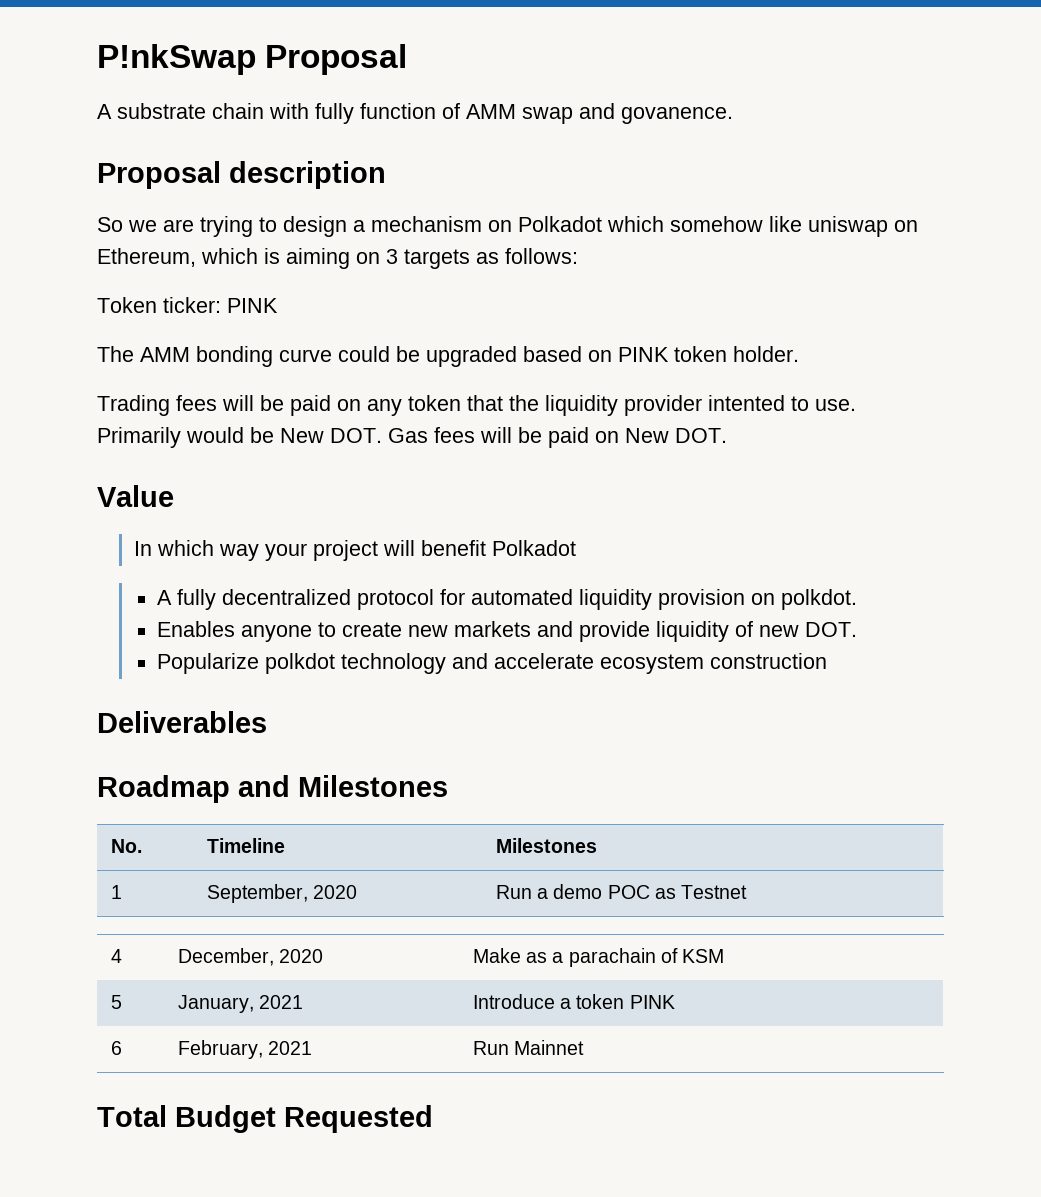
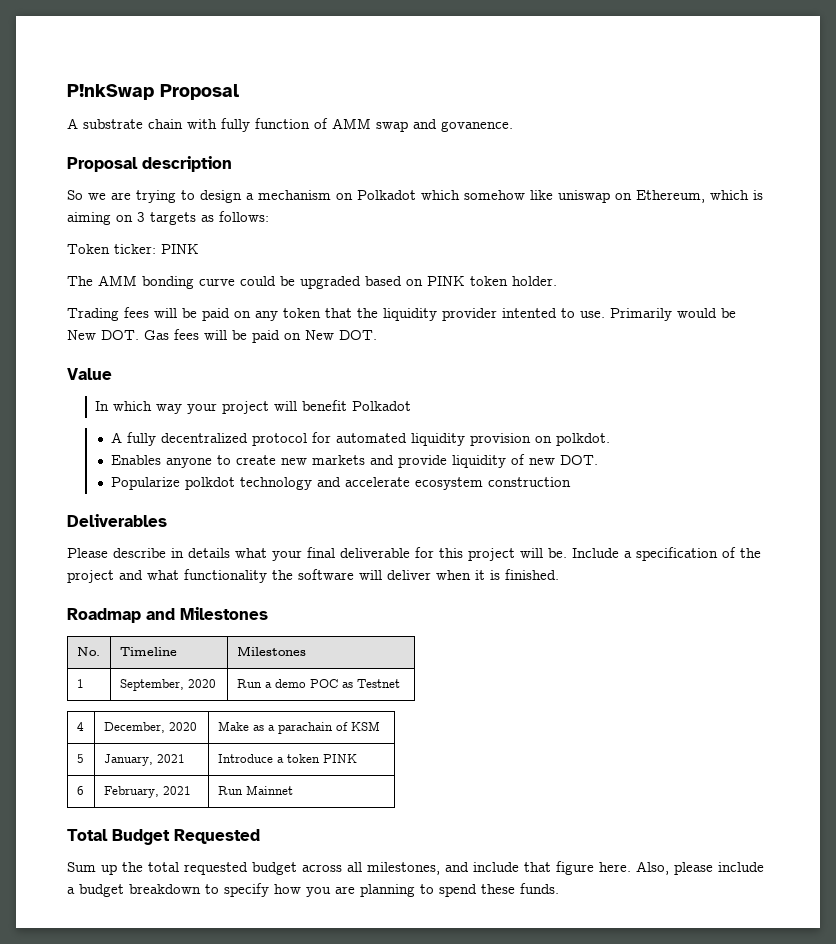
(267, 722) none -> [67,547,761,561] [67,569,559,583] // Please describe in details what your final deliverable for this project will be. Include a specification of the project and what functionality the software will deliver when it is finished.
(433, 1119) none -> [67,861,764,875] [67,883,559,897] // Sum up the total requested budget across all milestones, and include that figure here. Also, please include a budget breakdown to specify how you are planning to spend these funds.

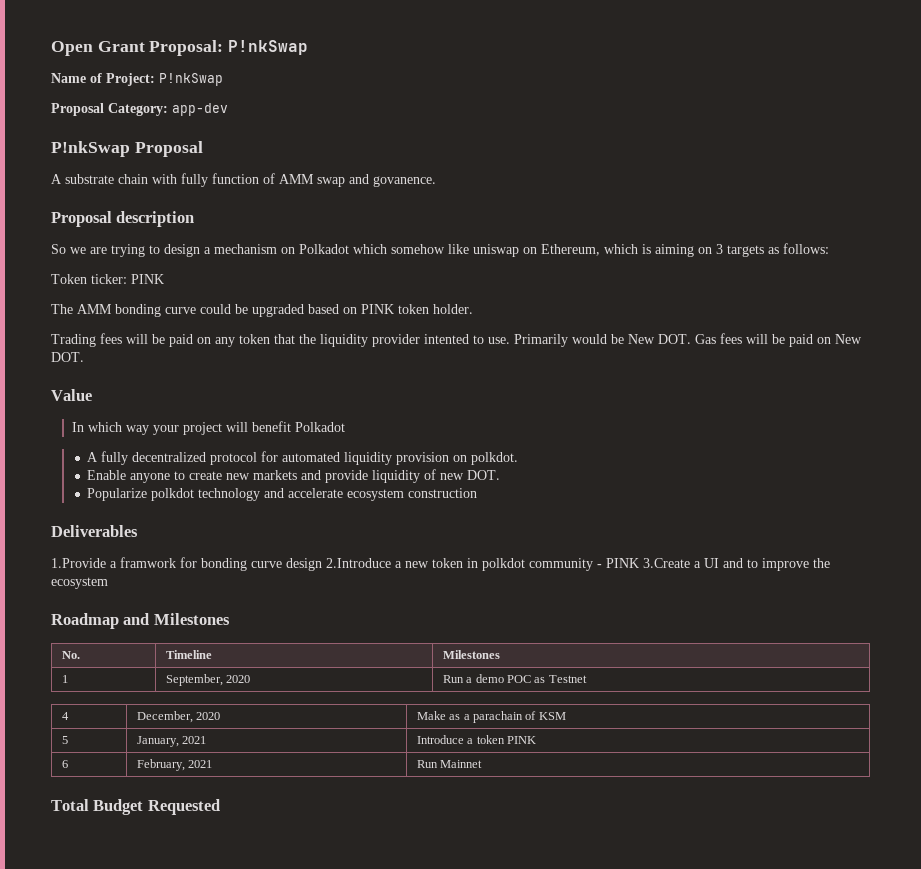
(67, 92) none -> [51,40,309,56] [51,73,223,86] [51,103,228,116] Open Grant Proposal: P!nkSwap // Name of Project: P!nkSwap // Proposal Category: app-dev //
[110,455,161,465] Enables -> [87,470,127,480] Enable
[67,547,761,561] [67,569,559,583] Please describe in details what your final deliverable for this project will be. Include a specification of the project and what functionality the software will deliver when it is finished. -> [51,557,830,571] [51,577,108,589] 1.Provide a framwork for bonding curve design 2.Introduce a new token in polkdot community - PINK 3.Create a UI and to improve the ecosystem
[67,861,764,875] [67,883,559,897] // Sum up the total requested budget across all milestones, and include that figure here. Also, please include a budget breakdown to specify how you are planning to spend these funds. -> (220, 807) none

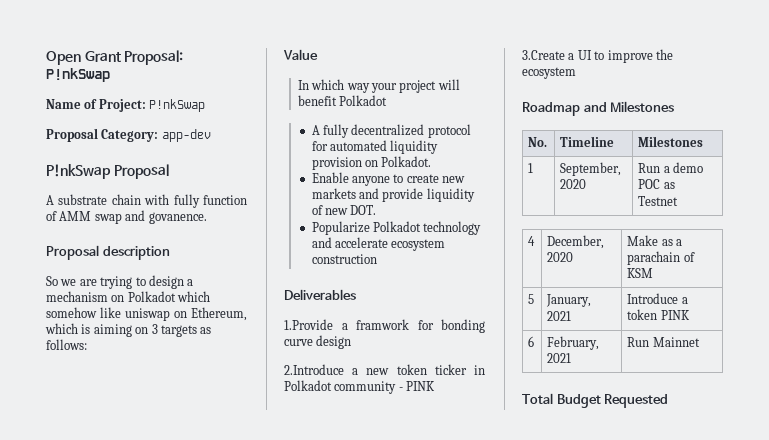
[51,274,164,284] [51,304,473,317] [51,333,862,347] [51,352,84,362] // Token ticker: PINK // The AMM bonding curve could be upgraded based on PINK token holder. // Trading fees will be paid on any token that the liquidity provider intented to use. Primarily would be New DOT. Gas fees will be paid on New DOT. -> (87, 344) none
[471,452,519,465] polkdot. -> [381,156,432,167] Polkadot.
[151,488,195,501] polkdot -> [372,221,421,232] Polkadot
(322, 564) none -> (352, 342) //
[467,558,525,571] in polkdot -> [434,364,485,375] [284,380,332,391] ticker in Polkadot
(639, 563) none -> (436, 386) //
[723,558,743,568] and -> (592, 55) none

